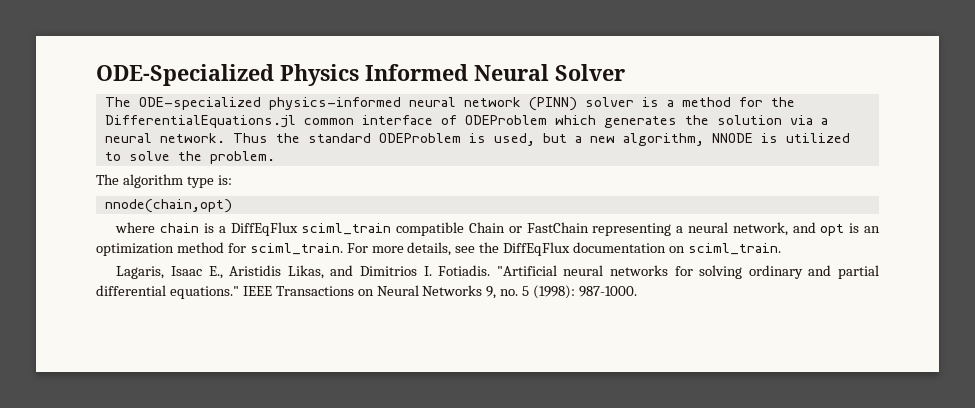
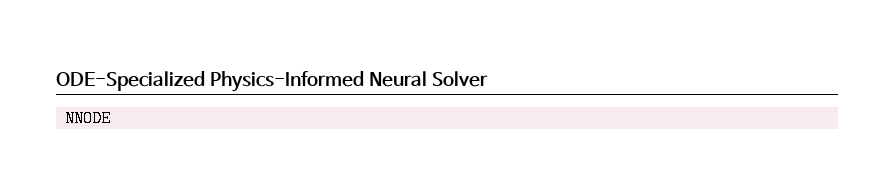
[280,64,468,86] Physics Informed -> [209,71,364,92] Physics-Informed
[104,97,795,111] [104,115,828,128] [104,133,850,146] [104,151,275,164] [96,174,232,188] [104,199,232,213] [115,222,881,236] [96,242,781,256] [116,265,879,279] [96,285,638,299] The ODE-specialized physics-informed neural network (PINN) solver is a method for the DifferentialEquations.jl common interface of ODEProblem which generates the solution via a neural network. Thus the standard ODEProblem is used, but a new algorithm, NNODE is utilized to solve the problem. // The algorithm type is: // nnode(chain,opt) // where chain is a DiffEqFlux sciml_train compatible Chain or FastChain representing a neural network, and opt is an optimization method for sciml_train. For more details, see the DiffEqFlux documentation on sciml_train. // Lagaris, Isaac E., Aristidis Likas, and Dimitrios I. Fotiadis. "Artificial neural networks for solving ordinary and partial differential equations." IEEE Transactions on Neural Networks 9, no. 5 (1998): 987-1000. -> [64,110,111,127] NNODE

